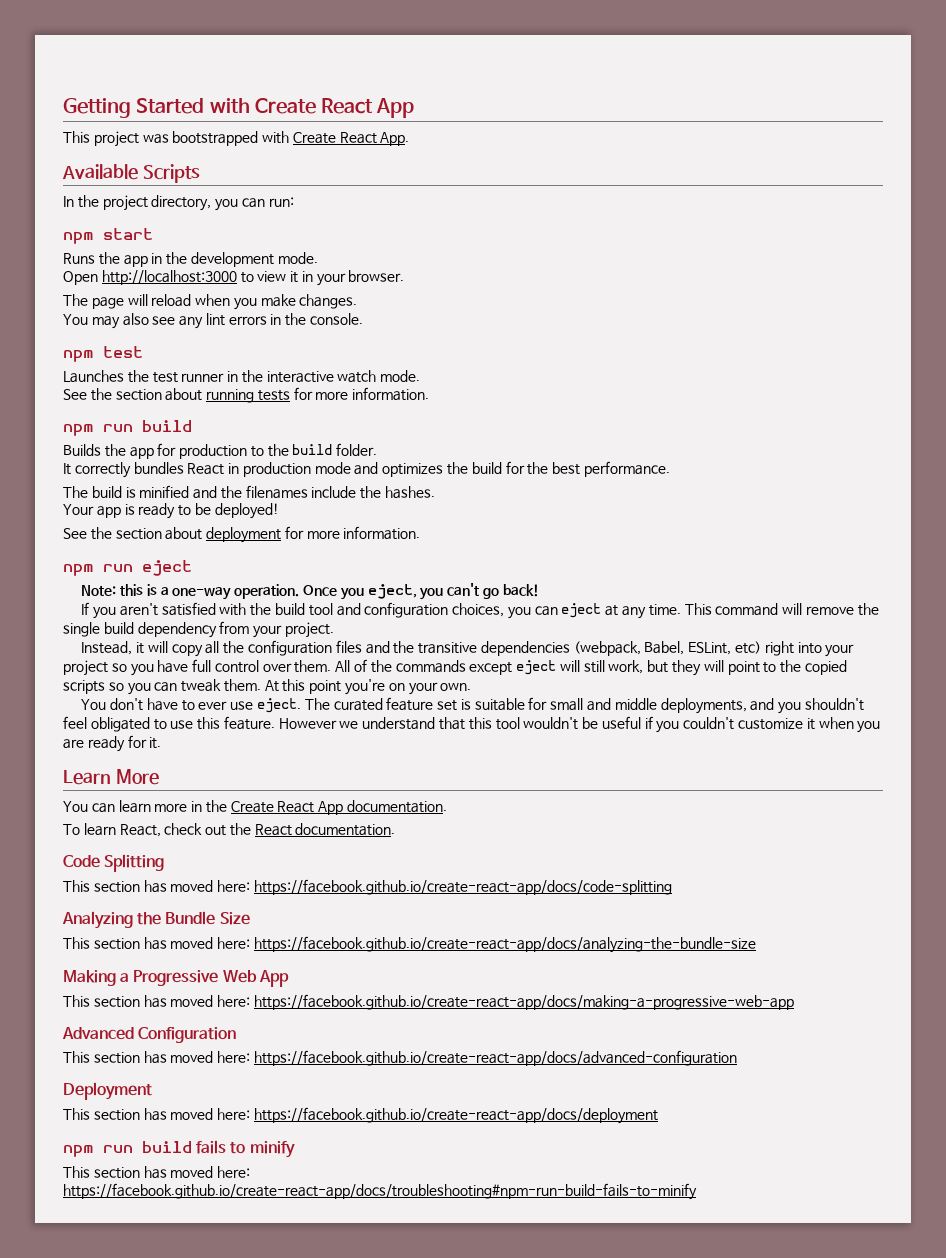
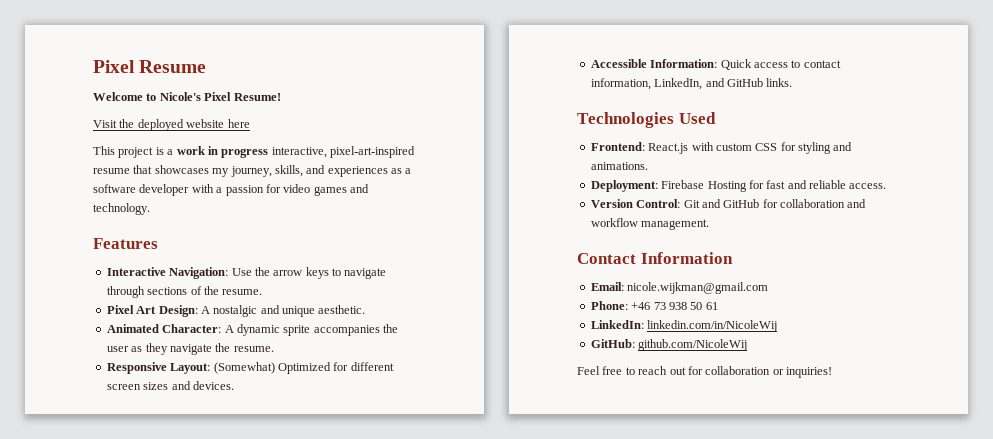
[63,98,415,118] [63,131,410,147] [62,164,200,183] [63,195,294,211] [63,228,153,244] [63,252,318,267] [63,270,405,286] [63,294,358,310] [63,313,364,329] [63,346,143,362] [63,370,421,383] [63,387,430,403] [63,420,192,436] [63,443,378,459] [63,461,670,478] [63,485,436,499] [63,503,279,519] [63,526,421,543] [63,560,192,576] [81,583,539,600] [81,602,879,619] [63,621,334,638] [81,640,855,657] [63,659,847,676] [63,679,472,695] [81,697,864,714] [63,716,881,733] [63,735,162,752] [63,769,159,785] [63,800,448,815] [63,823,396,837] [63,854,165,872] [63,879,672,895] [62,911,250,929] [63,936,756,953] [63,970,289,987] [63,994,794,1010] [62,1027,237,1043] [63,1050,737,1066] [63,1082,152,1100] [63,1107,658,1124] [63,1140,295,1158] [63,1166,251,1179] [63,1183,697,1200] Getting Started with Create React App // This project was bootstrapped with Create React App. // Available Scripts // In the project directory, you can run: // npm start // Runs the app in the development mode. // Open http://localhost:3000 to view it in your browser. // The page will reload when you make changes. // You may also see any lint errors in the console. // npm test // Launches the test runner in the interactive watch mode. // See the section about running tests for more information. // npm run build // Builds the app for production to the build folder. // It correctly bundles React in production mode and optimizes the build for the best performance. // The build is minified and the filenames include the hashes. // Your app is ready to be deployed! // See the section about deployment for more information. // npm run eject // Note: this is a one-way operation. Once you eject, you can't go back! // If you aren't satisfied with the build tool and configuration choices, you can eject at any time. This command will remove the single build dependency from your project. // Instead, it will copy all the configuration files and the transitive dependencies (webpack, Babel, ESLint, etc) right into your project so you have full control over them. All of the commands except eject will still work, but they will point to the copied scripts so you can tweak them. At this point you're on your own. // You don't have to ever use eject. The curated feature set is suitable for small and middle deployments, and you shouldn't feel obligated to use this feature. However we understand that this tool wouldn't be useful if you couldn't customize it when you are ready for it. // Learn More // You can learn more in the Create React App documentation. // To learn React, check out the React documentation. // Code Splitting // This section has moved here: https://facebook.github.io/create-react-app/docs/code-splitting // Analyzing the Bundle Size // This section has moved here: https://facebook.github.io/create-react-app/docs/analyzing-the-bundle-size // Making a Progressive Web App // This section has moved here: https://facebook.github.io/create-react-app/docs/making-a-progressive-web-app // Advanced Configuration // This section has moved here: https://facebook.github.io/create-react-app/docs/advanced-configuration // Deployment // This section has moved here: https://facebook.github.io/create-react-app/docs/deployment // npm run build fails to minify // This section has moved here: https://facebook.github.io/create-react-app/docs/troubleshooting#npm-run-build-fails-to-minify -> [93,60,207,73] [93,92,281,101] [93,119,250,131] [93,146,415,158] [93,165,412,177] [93,184,369,196] [93,203,150,215] [93,238,158,249] [106,267,387,279] [106,286,263,298] [106,305,366,317] [106,324,398,336] [106,343,274,355] [106,362,394,374] [106,381,234,390] [590,59,841,70] [590,78,793,90] [577,112,716,128] [590,142,853,154] [590,162,648,170] [590,180,887,192] [590,199,867,208] [590,218,710,230] [577,252,733,264] [590,282,769,294] [590,301,718,310] [590,320,778,332] [590,339,748,351] [577,366,832,378] Pixel Resume // Welcome to Nicole's Pixel Resume! // Visit the deployed website here // This project is a work in progress interactive, pixel-art-inspired resume that showcases my journey, skills, and experiences as a software developer with a passion for video games and technology. // Features // Interactive Navigation: Use the arrow keys to navigate through sections of the resume. // Pixel Art Design: A nostalgic and unique aesthetic. // Animated Character: A dynamic sprite accompanies the user as they navigate the resume. // Responsive Layout: (Somewhat) Optimized for different screen sizes and devices. // Accessible Information: Quick access to contact information, LinkedIn, and GitHub links. // Technologies Used // Frontend: React.js with custom CSS for styling and animations. // Deployment: Firebase Hosting for fast and reliable access. // Version Control: Git and GitHub for collaboration and workflow management. // Contact Information // Email: nicole.wijkman@gmail.com // Phone: +46 73 938 50 61 // LinkedIn: linkedin.com/in/NicoleWij // GitHub: github.com/NicoleWij // Feel free to reach out for collaboration or inquiries!

